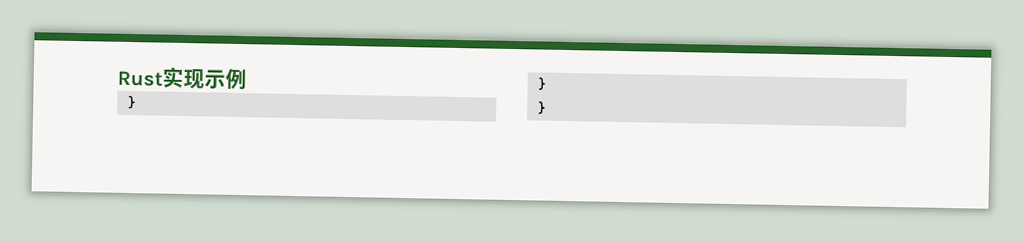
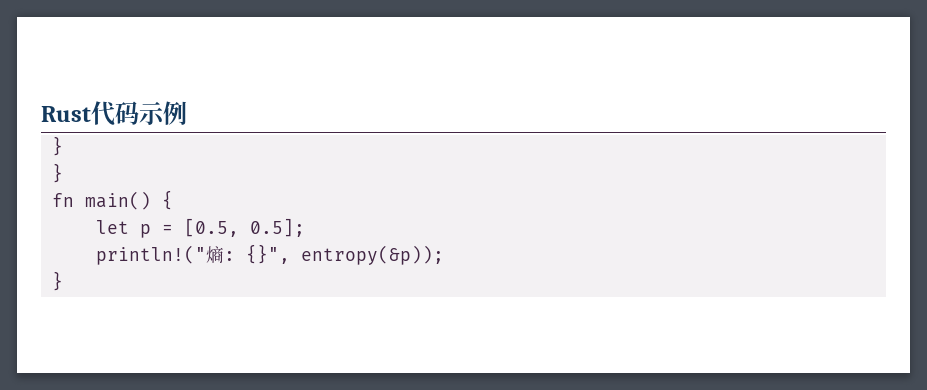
[162,66,205,90] 实现 -> [91,101,139,126] 代码
(547, 84) none -> [51,190,173,210] [95,218,305,238] [95,244,444,265] // fn main() { // let p = [0.5, 0.5]; // println!("熵: {}", entropy(&p));

